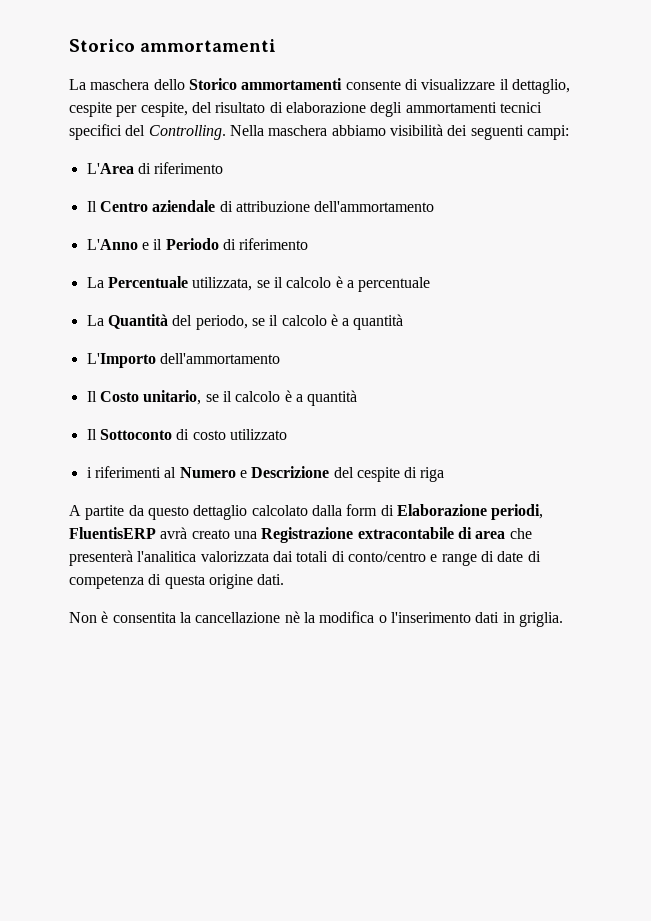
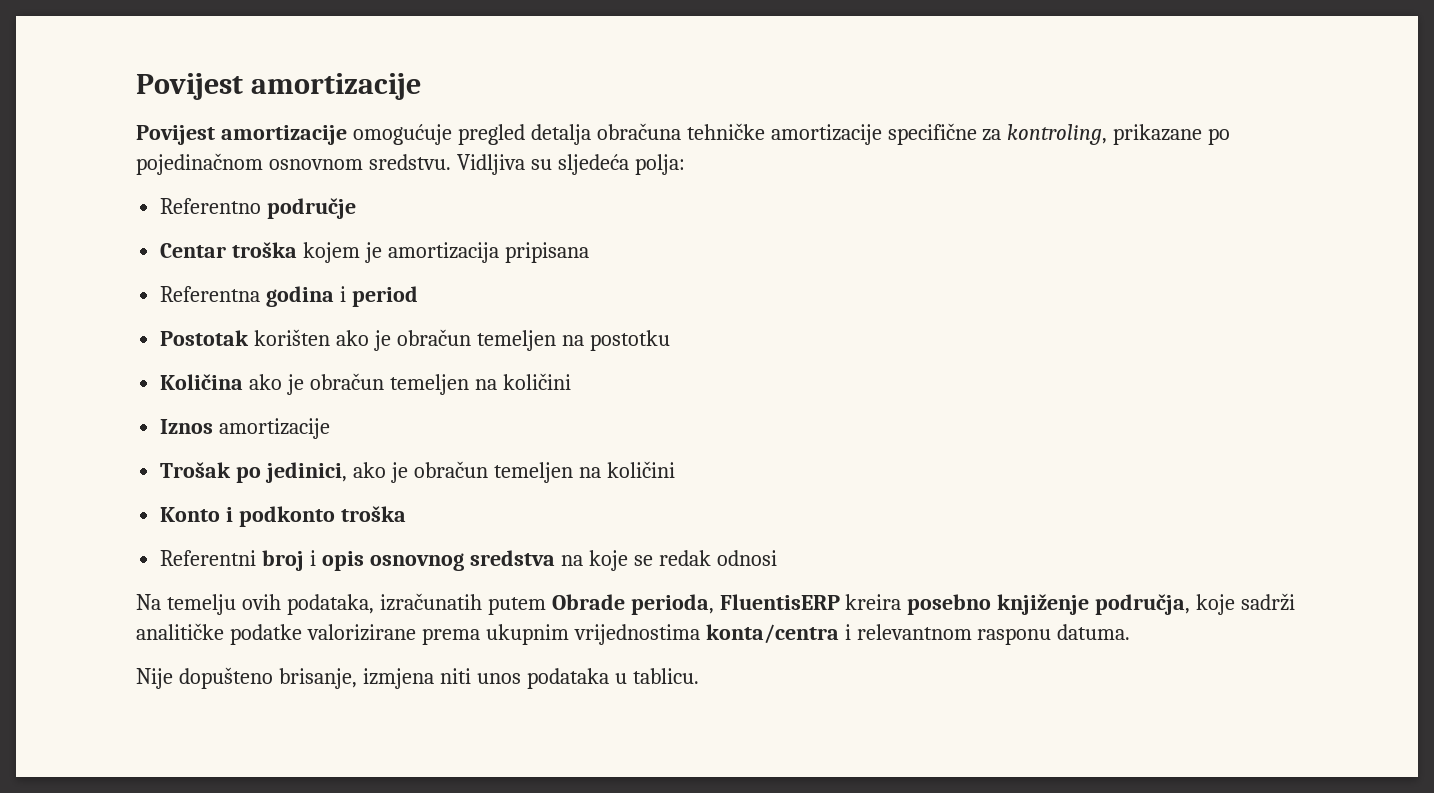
[69,39,276,52] [69,78,570,94] [69,102,542,117] [69,124,569,140] [86,162,224,174] [86,200,435,212] [86,238,309,250] [86,276,431,292] [86,314,404,330] [86,353,280,368] [86,390,358,406] [86,429,287,440] [86,466,445,482] [69,504,544,520] [69,527,532,543] [69,550,541,566] [69,574,285,589] [69,611,563,627] Storico ammortamenti // La maschera dello Storico ammortamenti consente di visualizzare il dettaglio, cespite per cespite, del risultato di elaborazione degli ammortamenti tecnici specifici del Controlling. Nella maschera abbiamo visibilità dei seguenti campi: // L'Area di riferimento // Il Centro aziendale di attribuzione dell'ammortamento // L'Anno e il Periodo di riferimento // La Percentuale utilizzata, se il calcolo è a percentuale // La Quantità del periodo, se il calcolo è a quantità // L'Importo dell'ammortamento // Il Costo unitario, se il calcolo è a quantità // Il Sottoconto di costo utilizzato // i riferimenti al Numero e Descrizione del cespite di riga // A partite da questo dettaglio calcolato dalla form di Elaborazione periodi, FluentisERP avrà creato una Registrazione extracontabile di area che presenterà l'analitica valorizzata dai totali di conto/centro e range di date di competenza di questa origine dati. // Non è consentita la cancellazione nè la modifica o l'inserimento dati in griglia. -> [136,73,422,100] [136,123,1231,145] [136,153,685,175] [160,198,357,219] [160,242,589,263] [160,286,419,307] [160,329,670,351] [160,373,571,395] [160,418,331,439] [160,461,675,483] [160,506,407,527] [160,550,777,571] [136,593,1296,615] [136,623,1131,645] [136,667,699,689] Povijest amortizacije // Povijest amortizacije omogućuje pregled detalja obračuna tehničke amortizacije specifične za kontroling, prikazane po pojedinačnom osnovnom sredstvu. Vidljiva su sljedeća polja: // Referentno područje // Centar troška kojem je amortizacija pripisana // Referentna godina i period // Postotak korišten ako je obračun temeljen na postotku // Količina ako je obračun temeljen na količini // Iznos amortizacije // Trošak po jedinici, ako je obračun temeljen na količini // Konto i podkonto troška // Referentni broj i opis osnovnog sredstva na koje se redak odnosi // Na temelju ovih podataka, izračunatih putem Obrade perioda, FluentisERP kreira posebno knjiženje područja, koje sadrži analitičke podatke valorizirane prema ukupnim vrijednostima konta/centra i relevantnom rasponu datuma. // Nije dopušteno brisanje, izmjena niti unos podataka u tablicu.

